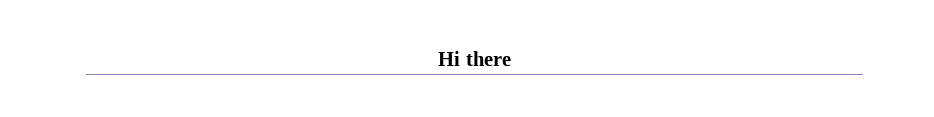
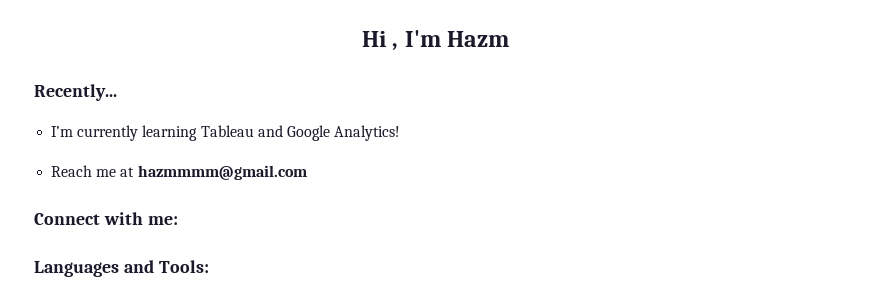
[465,51,511,66] there -> [392,30,510,51] [34,84,117,101] [51,125,401,141] [51,165,307,180] [34,212,178,225] [34,260,209,277] , I'm Hazm // Recently... // I’m currently learning Tableau and Google Analytics! // Reach me at hazmmmm@gmail.com // Connect with me: // Languages and Tools:

